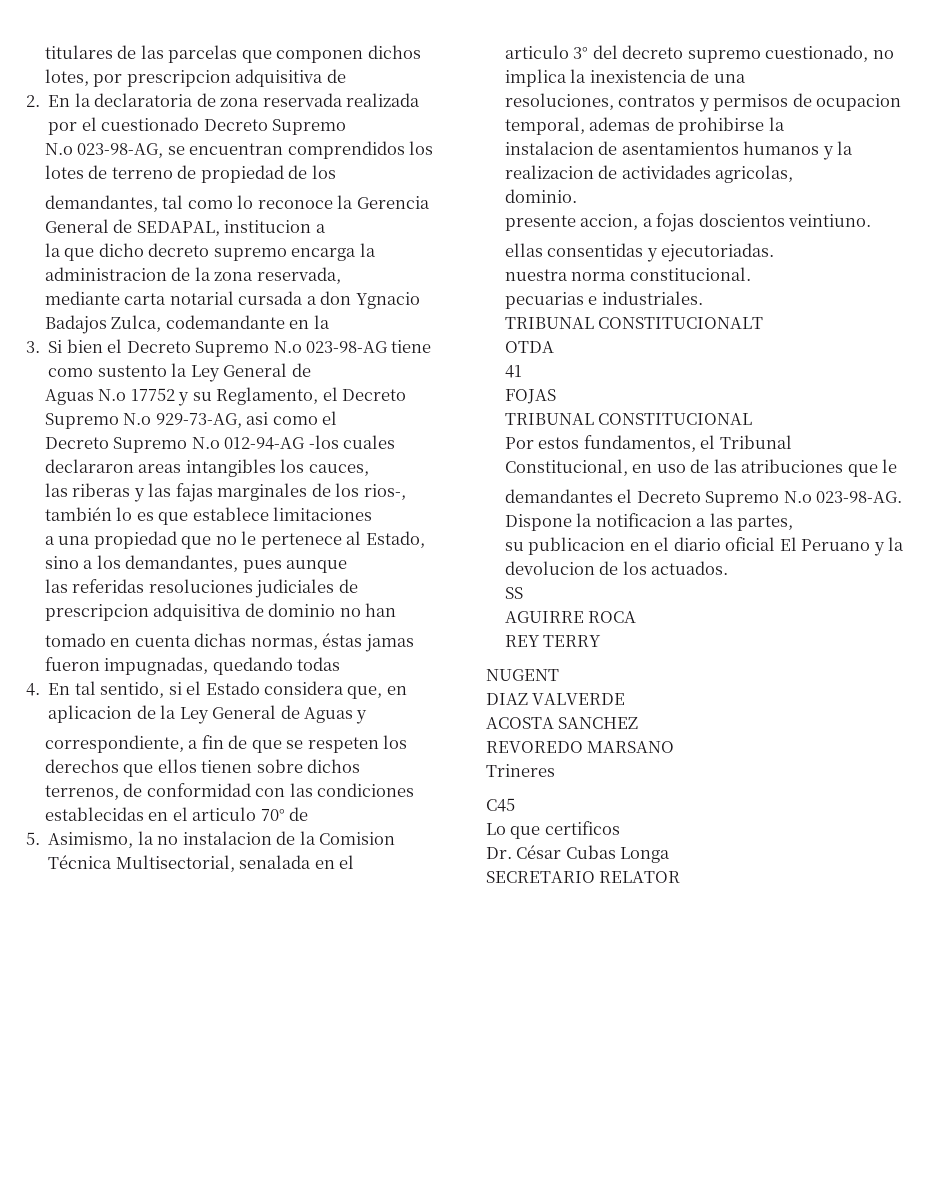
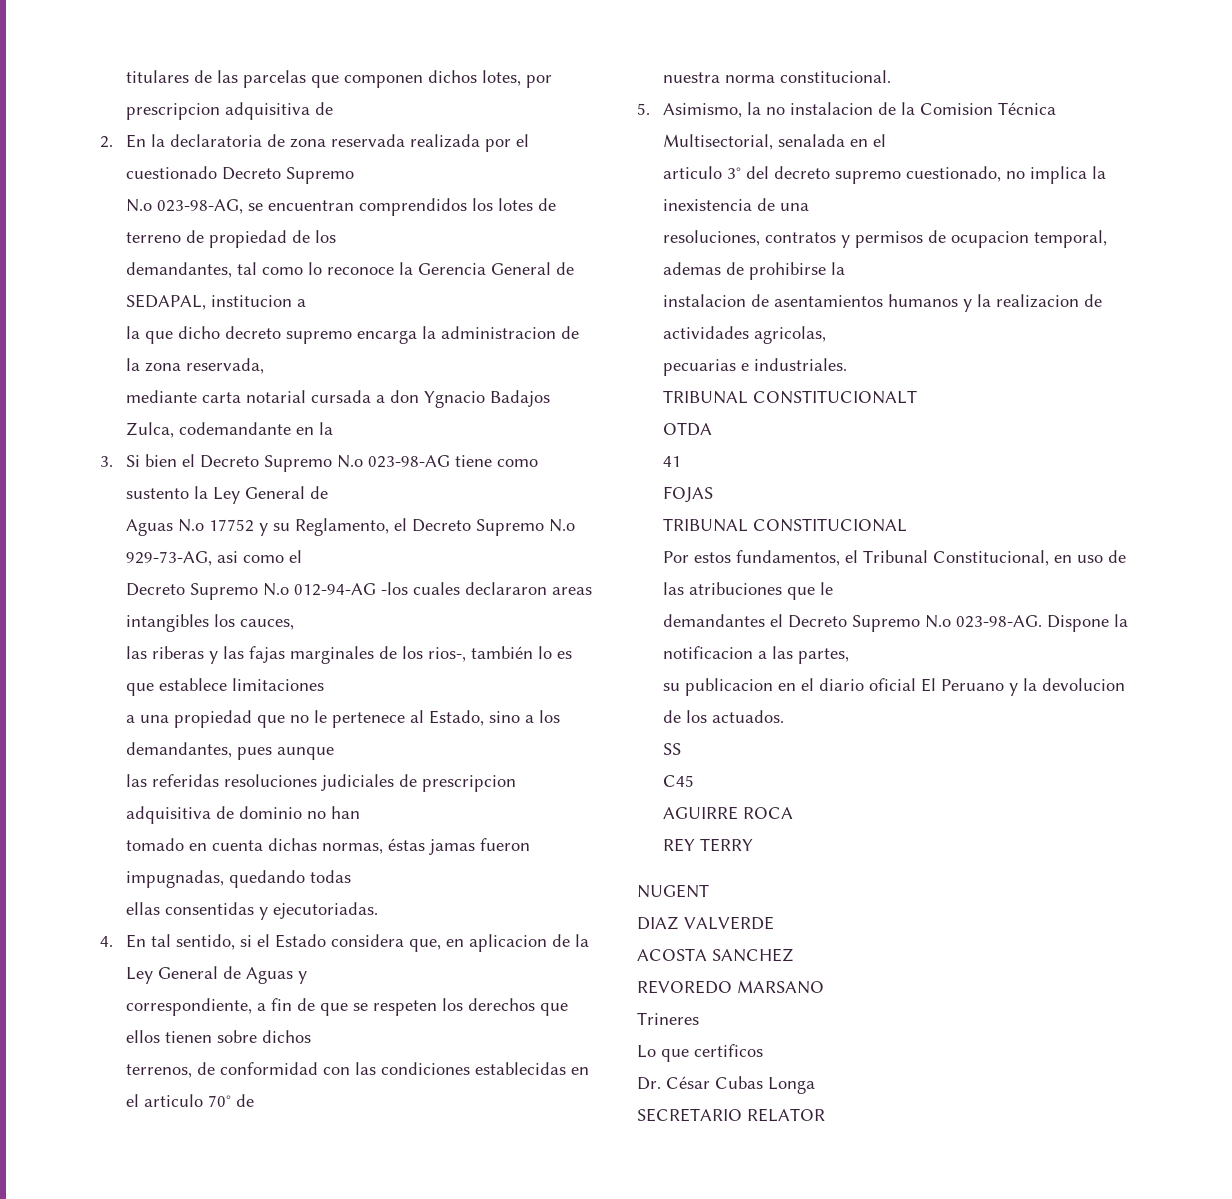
(341, 664) none -> [126,902,379,920] // ellas consentidas y ejecutoriadas.
(309, 814) none -> [663,70,892,83] // nuestra norma constitucional.
[504,189,577,203] [504,213,872,232] [504,243,775,262] [504,267,751,281] // dominio. // presente accion, a fojas doscientos veintiuno. // ellas consentidas y ejecutoriadas. // nuestra norma constitucional. -> (827, 335) none
(523, 593) none -> [663,775,695,787] // C45
[486,798,515,812] // C45 -> (699, 1018) none

